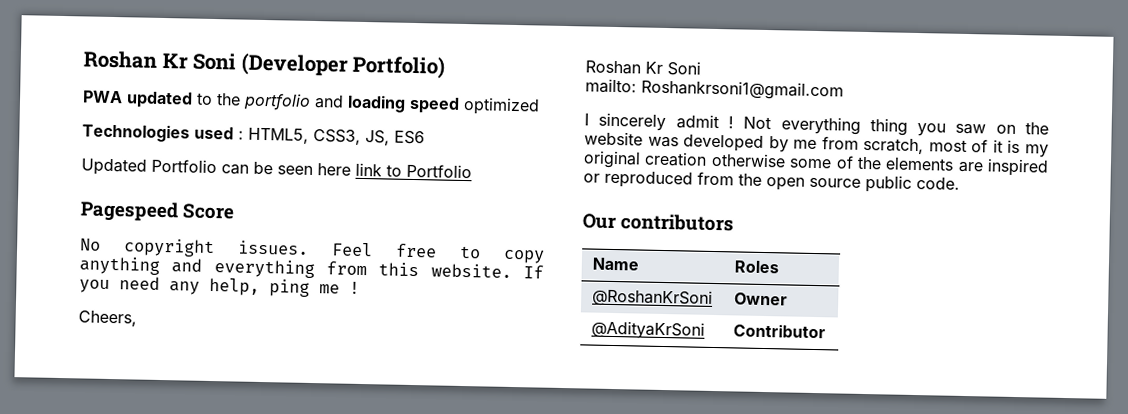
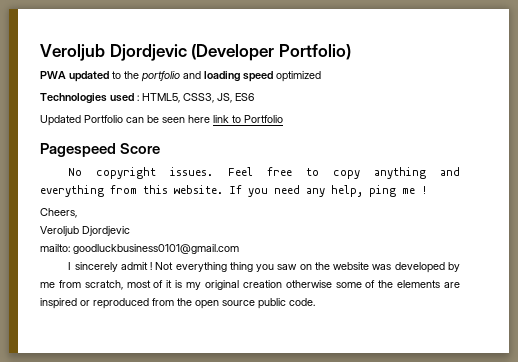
[83,50,237,71] Roshan Kr Soni -> [40,44,187,61] Veroljub Djordjevic
[585,60,701,76] Roshan Kr Soni -> [40,226,130,236] Veroljub Djordjevic
[641,79,844,101] Roshankrsoni1@gmail.com -> [73,244,239,254] goodluckbusiness0101@gmail.com
[582,213,735,232] [591,257,639,271] [733,260,779,274] [591,288,713,308] [733,292,788,306] [590,320,705,340] [732,323,826,339] // Our contributors // Name | Roles // @RoshanKrSoni | Owner // @AdityaKrSoni | Contributor -> (315, 302) none

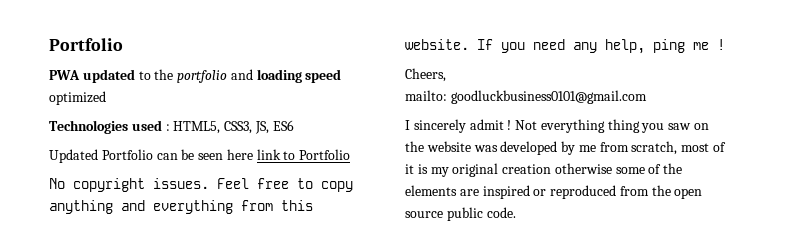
[40,44,351,61] Veroljub Djordjevic (Developer Portfolio) -> [49,38,123,51] Portfolio
[40,143,161,157] // Pagespeed Score -> (351, 154) none
[40,226,130,236] // Veroljub Djordjevic -> (446, 75) none

